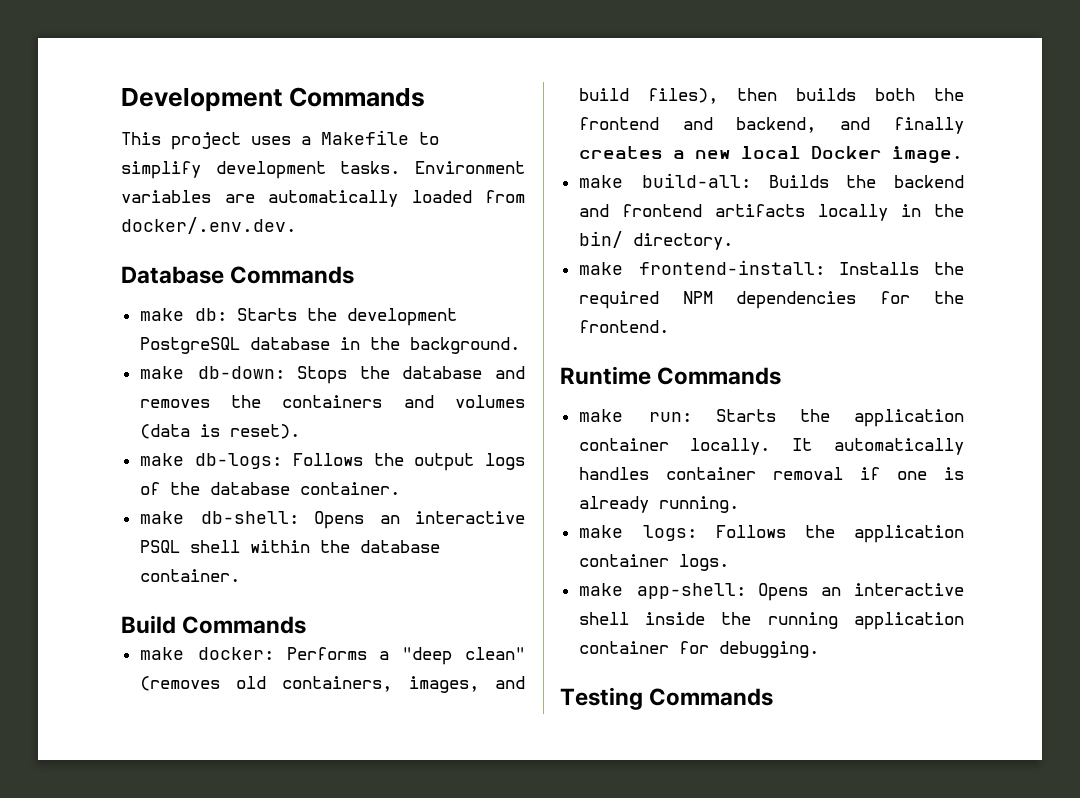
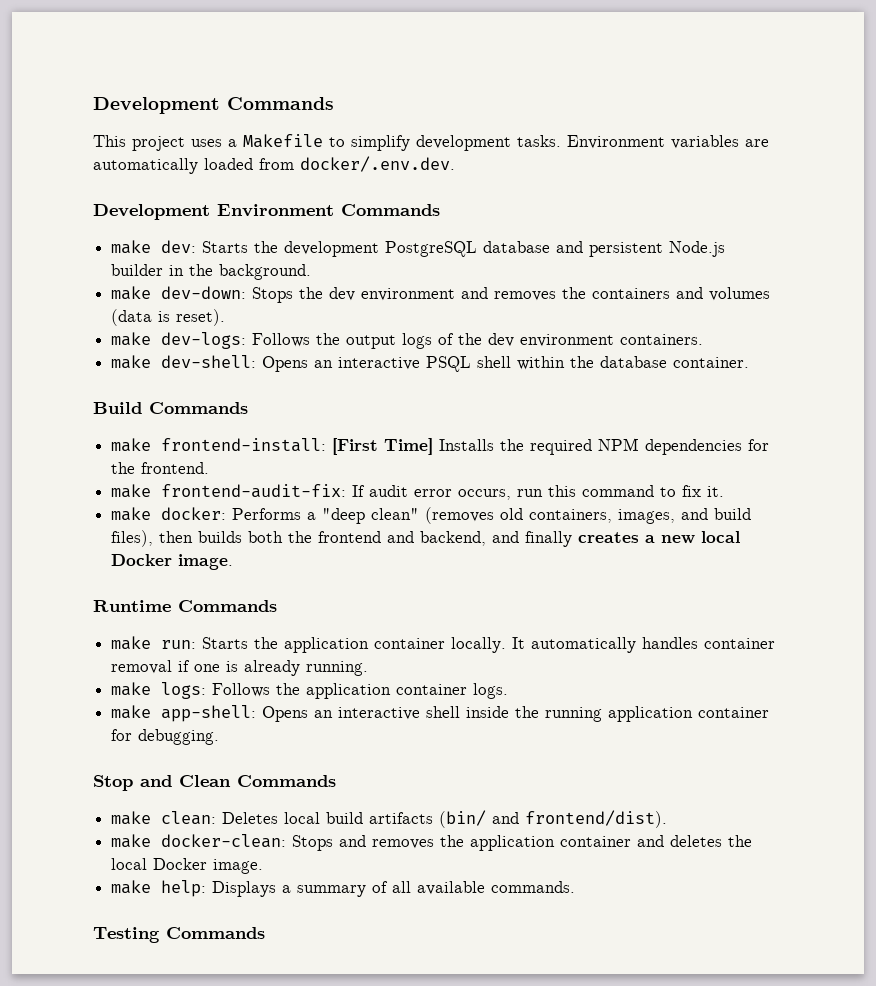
[121,266,355,284] [139,308,227,321] Database Commands // make db: -> [93,204,440,220] [111,240,197,254] Development Environment Commands // make dev:
(330, 343) none -> [556,241,726,257] [111,264,164,276] and persistent Node.js builder
[197,366,285,379] db-down: -> [161,286,247,299] dev-down:
[402,366,483,379] database -> [329,287,456,301] dev environment
[195,453,283,469] db-logs: -> [161,332,247,349] dev-logs:
[209,482,400,495] [139,511,299,524] database container. // make db-shell: -> [488,333,704,347] [111,355,257,369] dev environment containers. // make dev-shell:
(307, 625) none -> [111,438,770,455] [111,462,210,474] [111,484,725,500] // make frontend-install: [First Time] Installs the required NPM dependencies for the frontend. // make frontend-audit-fix: If audit error occurs, run this command to fix it.
[578,173,964,188] [578,204,964,221] [578,231,733,250] [578,260,964,275] [578,291,964,309] [578,320,669,333] // make build-all: Builds the backend and frontend artifacts locally in the bin/ directory. // make frontend-install: Installs the required NPM dependencies for the frontend. -> (234, 562) none
(819, 649) none -> [93,775,336,791] [111,810,668,828] [111,834,753,851] [111,858,264,874] [111,880,576,897] // Stop and Clean Commands // make clean: Deletes local build artifacts (bin/ and frontend/dist). // make docker-clean: Stops and removes the application container and deletes the local Docker image. // make help: Displays a summary of all available commands.

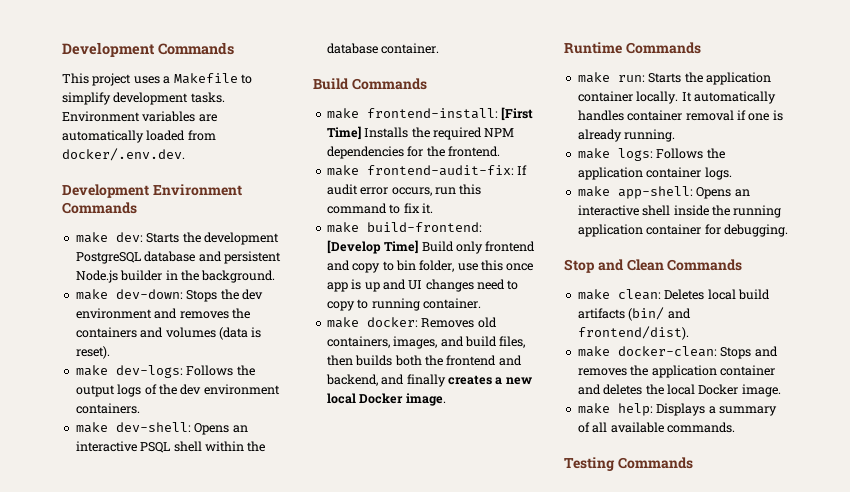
[161,507,495,524] docker: Performs a "deep clean" (removes -> [366,222,482,232] [326,240,536,254] [326,260,534,273] [326,279,519,292] [326,298,481,311] [326,317,475,328] build-frontend: [Develop Time] Build only frontend and copy to bin folder, use this once app is up and UI changes need to copy to running container. // make docker: Removes
[111,530,154,547] files), -> [499,336,526,348] files,

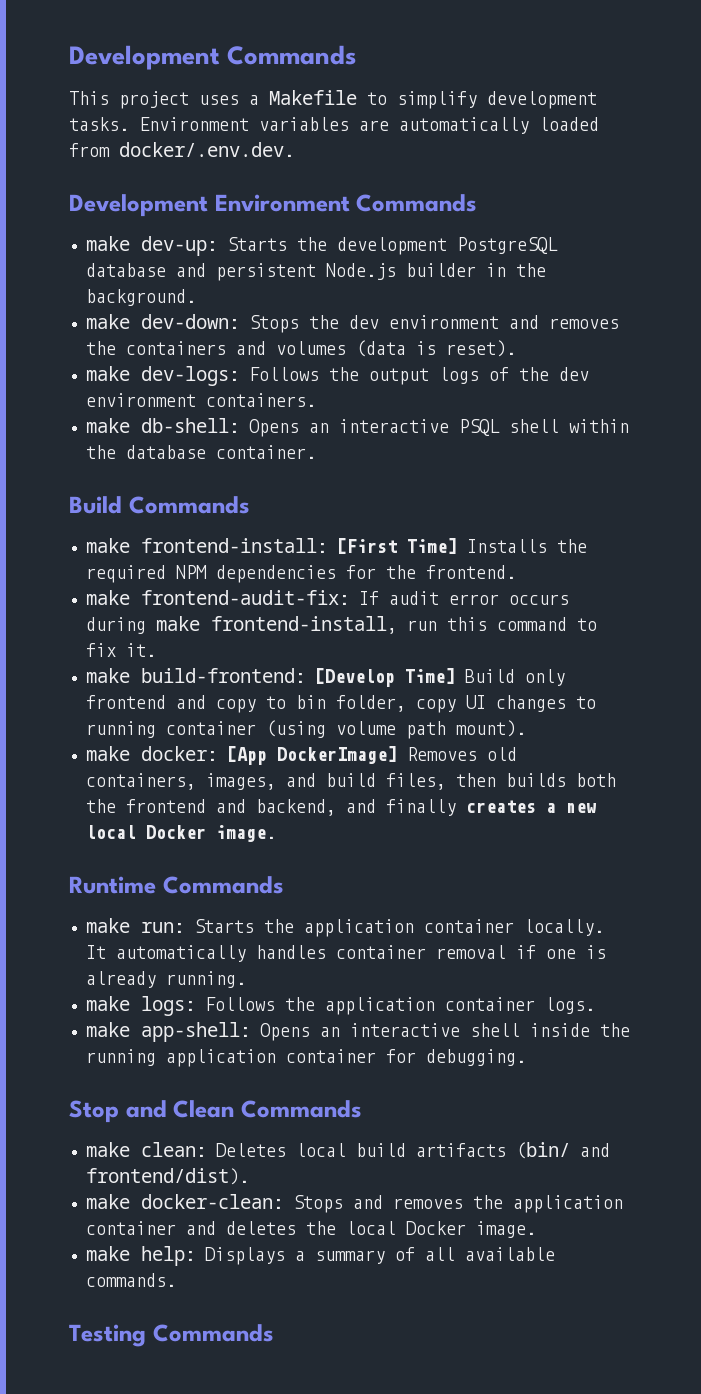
[115,232,143,242] dev: -> [140,236,217,256] dev-up:
[115,422,191,432] dev-shell: -> [140,418,239,433] db-shell:
[391,187,432,196] occurs, -> [508,594,569,605] [85,616,397,634] occurs during make frontend-install,
[457,260,534,271] [326,279,519,292] [326,298,481,311] use this once app is up and UI changes need to copy to running container. -> [415,695,596,713] [85,720,526,739] copy UI changes to running container (using volume path mount).
(418, 322) none -> [226,746,397,765] [App DockerImage]

